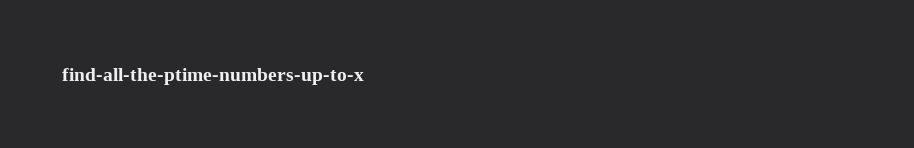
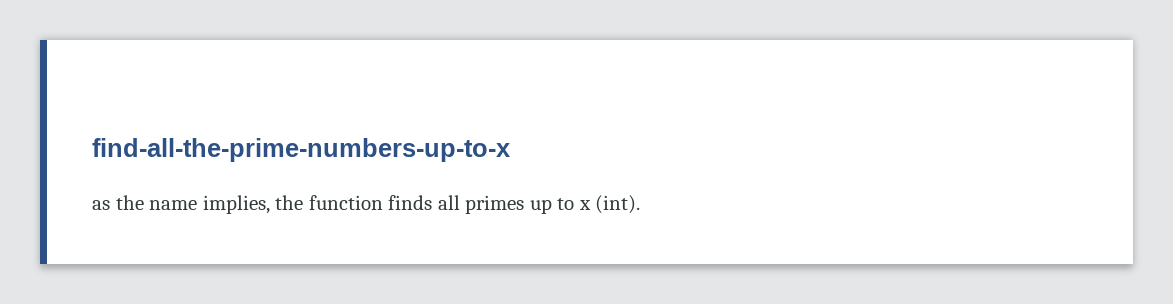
[62,68,364,85] find-all-the-ptime-numbers-up-to-x -> [92,138,510,162] [92,195,641,214] find-all-the-prime-numbers-up-to-x // as the name implies, the function finds all primes up to x (int).

